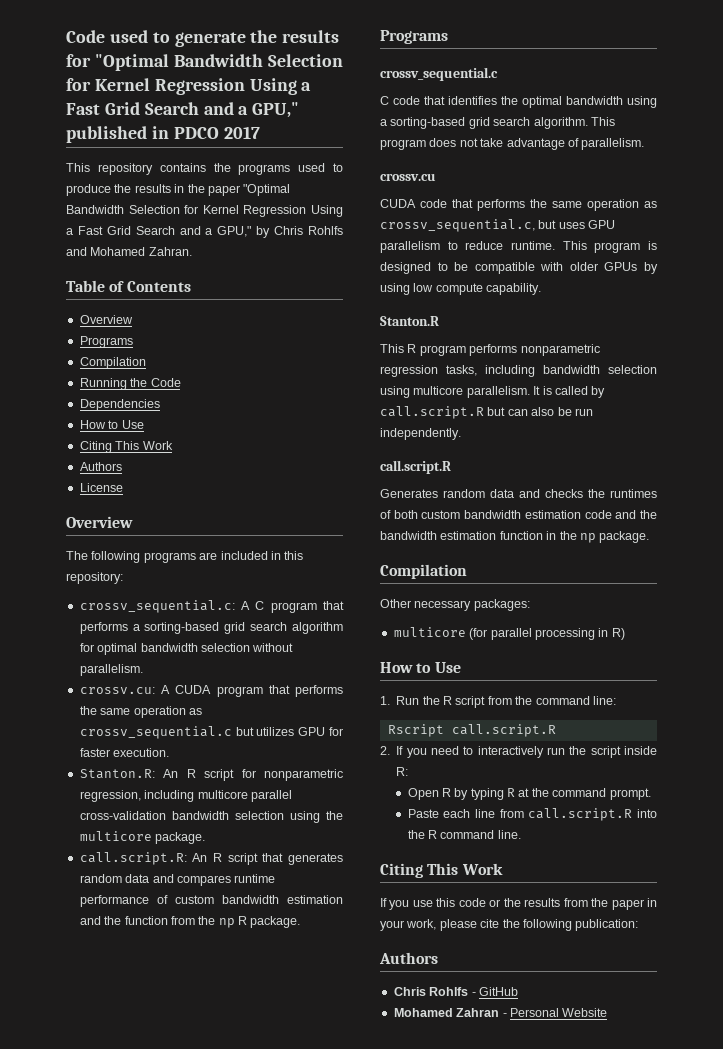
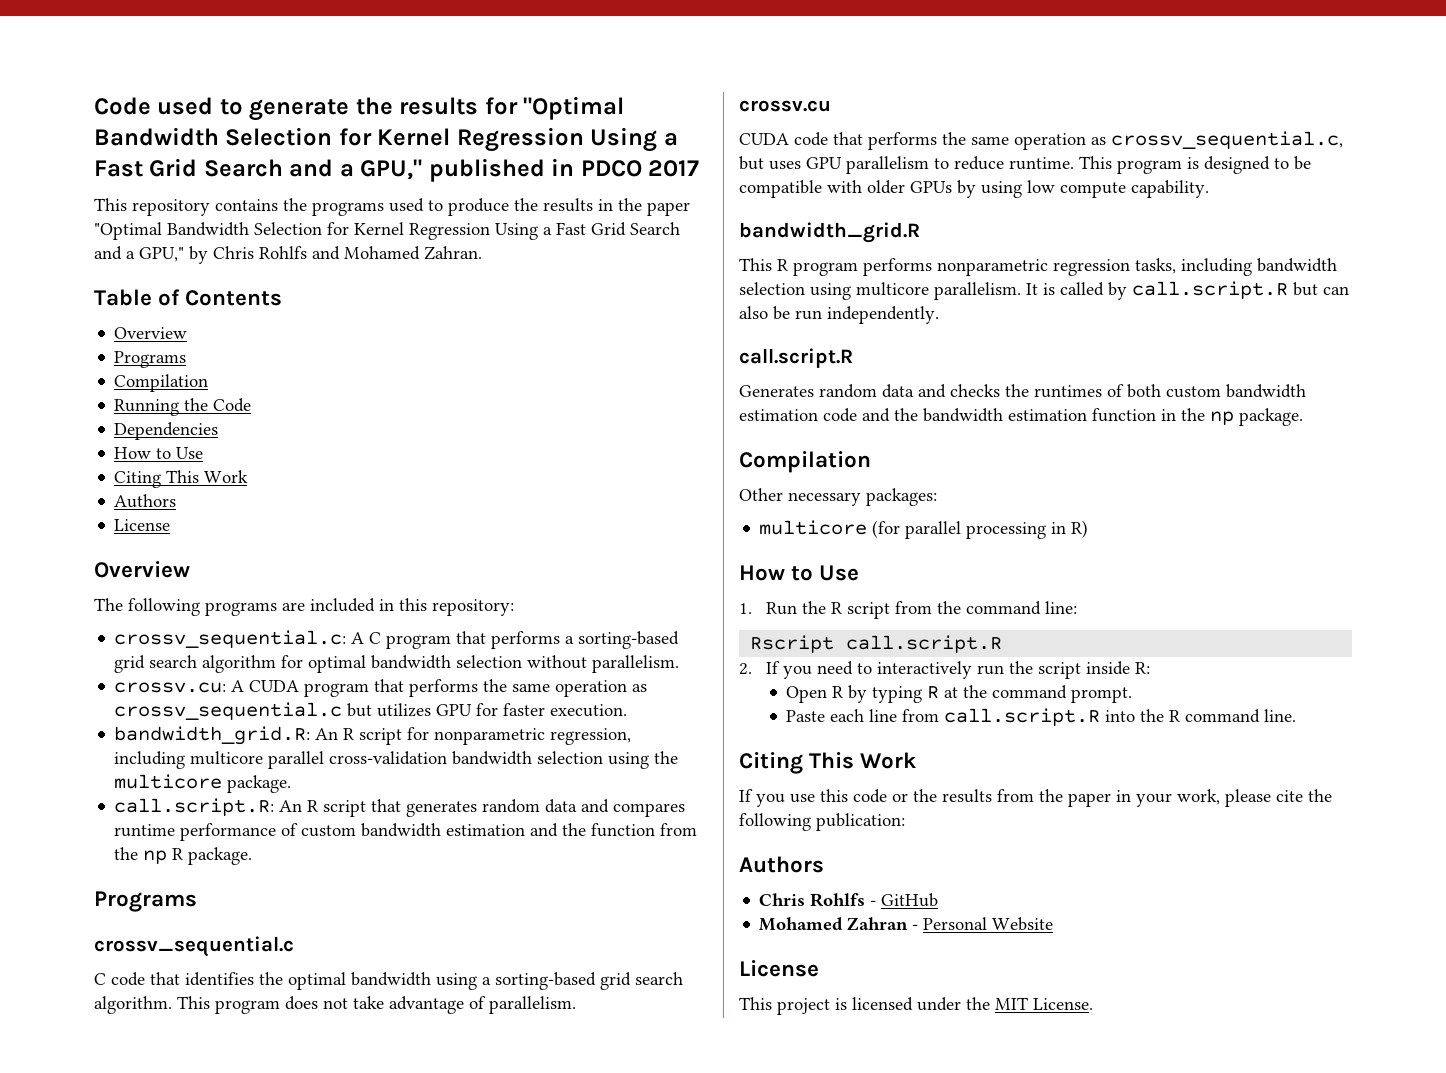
[79,769,155,779] Stanton.R: -> [114,726,311,745] bandwidth_grid.R:
[380,316,439,326] Stanton.R -> [739,222,920,243] bandwidth_grid.R
(608, 1012) none -> [739,960,819,977] [739,997,1093,1015] // License // This project is licensed under the MIT License.

